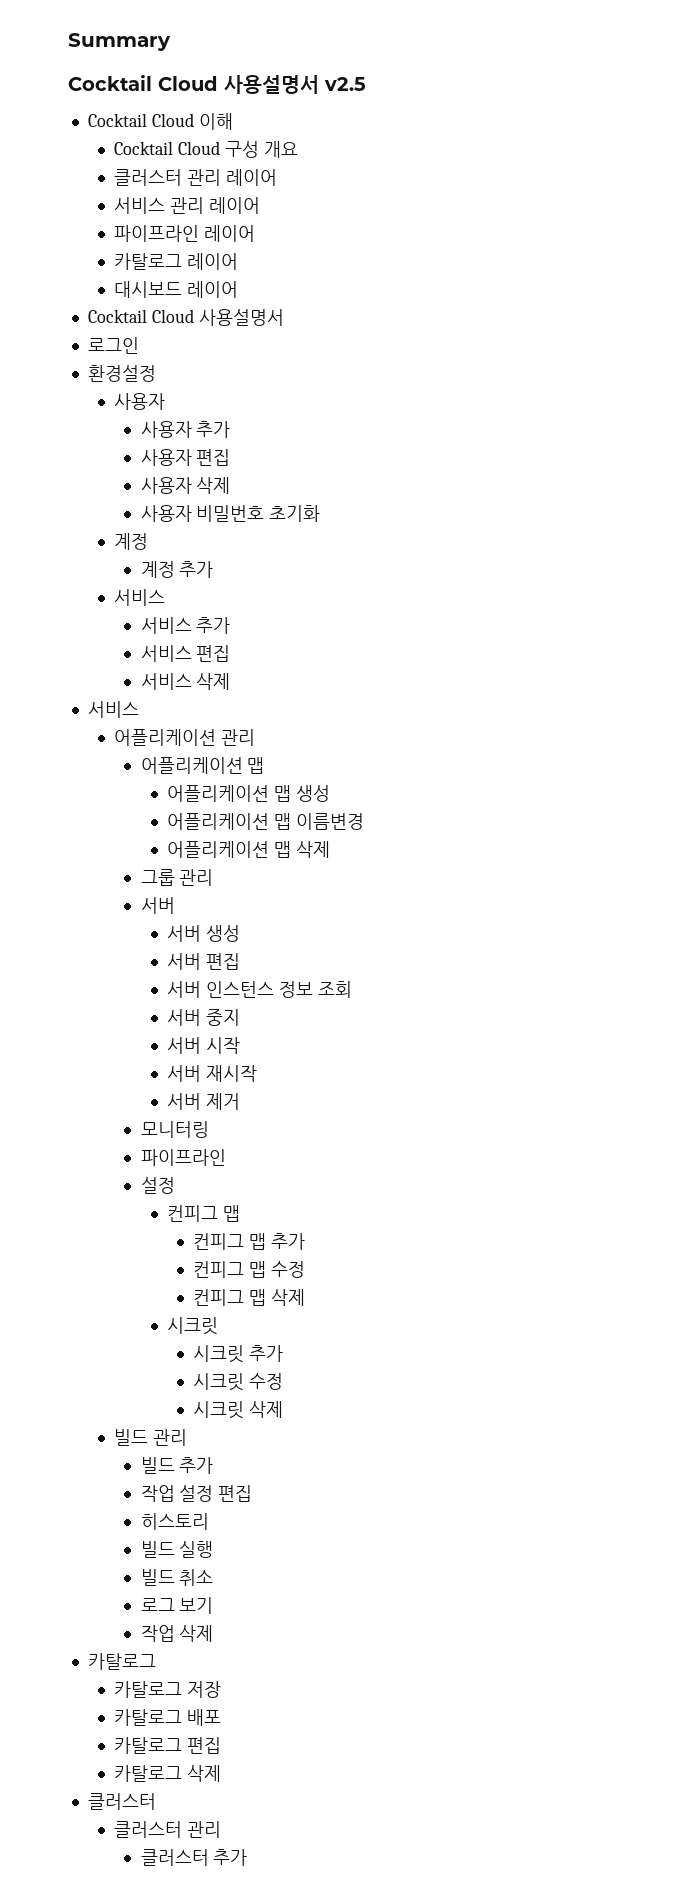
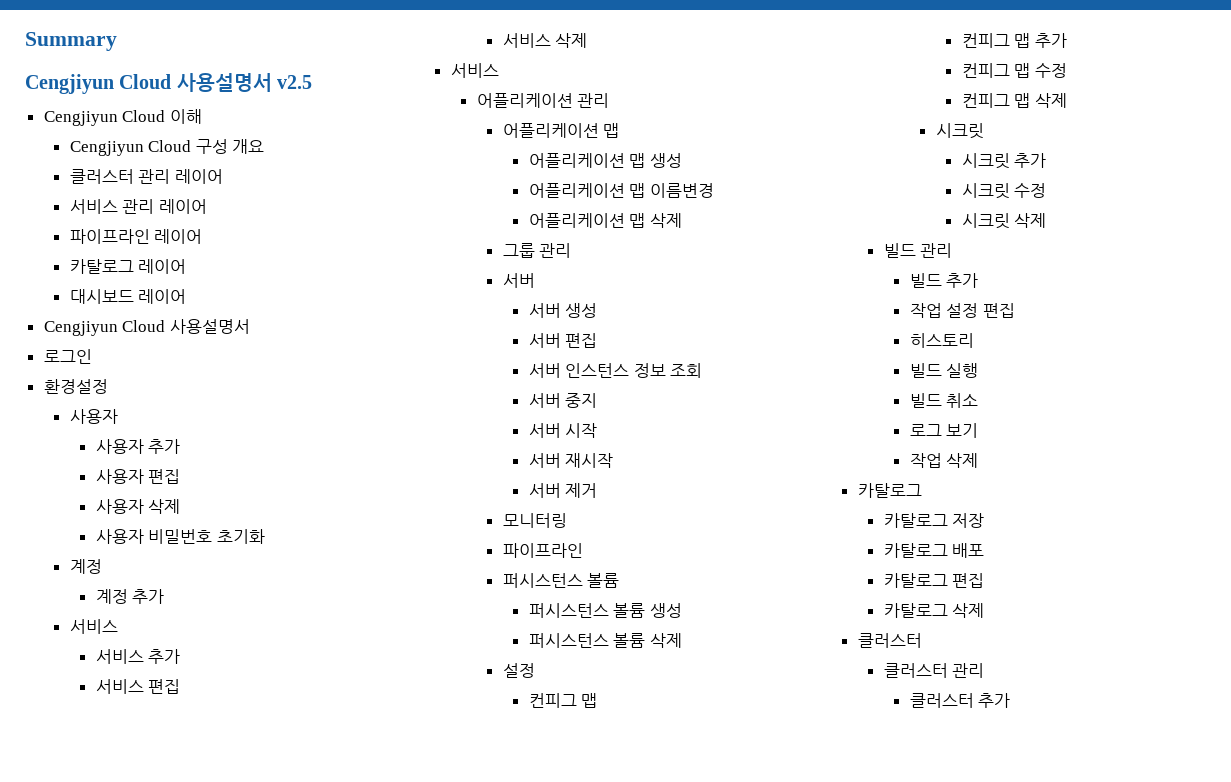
[68,75,152,91] Cocktail -> [25,74,114,94] Cengjiyun
[87,113,147,127] Cocktail -> [43,111,118,126] Cengjiyun
[114,141,174,155] Cocktail -> [69,141,144,156] Cengjiyun
[87,309,147,323] Cocktail -> [43,321,118,336] Cengjiyun
(226, 1157) none -> [502,573,620,588] [528,603,682,618] [528,633,682,648] // 퍼시스턴스 볼륨 // 퍼시스턴스 볼륨 생성 // 퍼시스턴스 볼륨 삭제

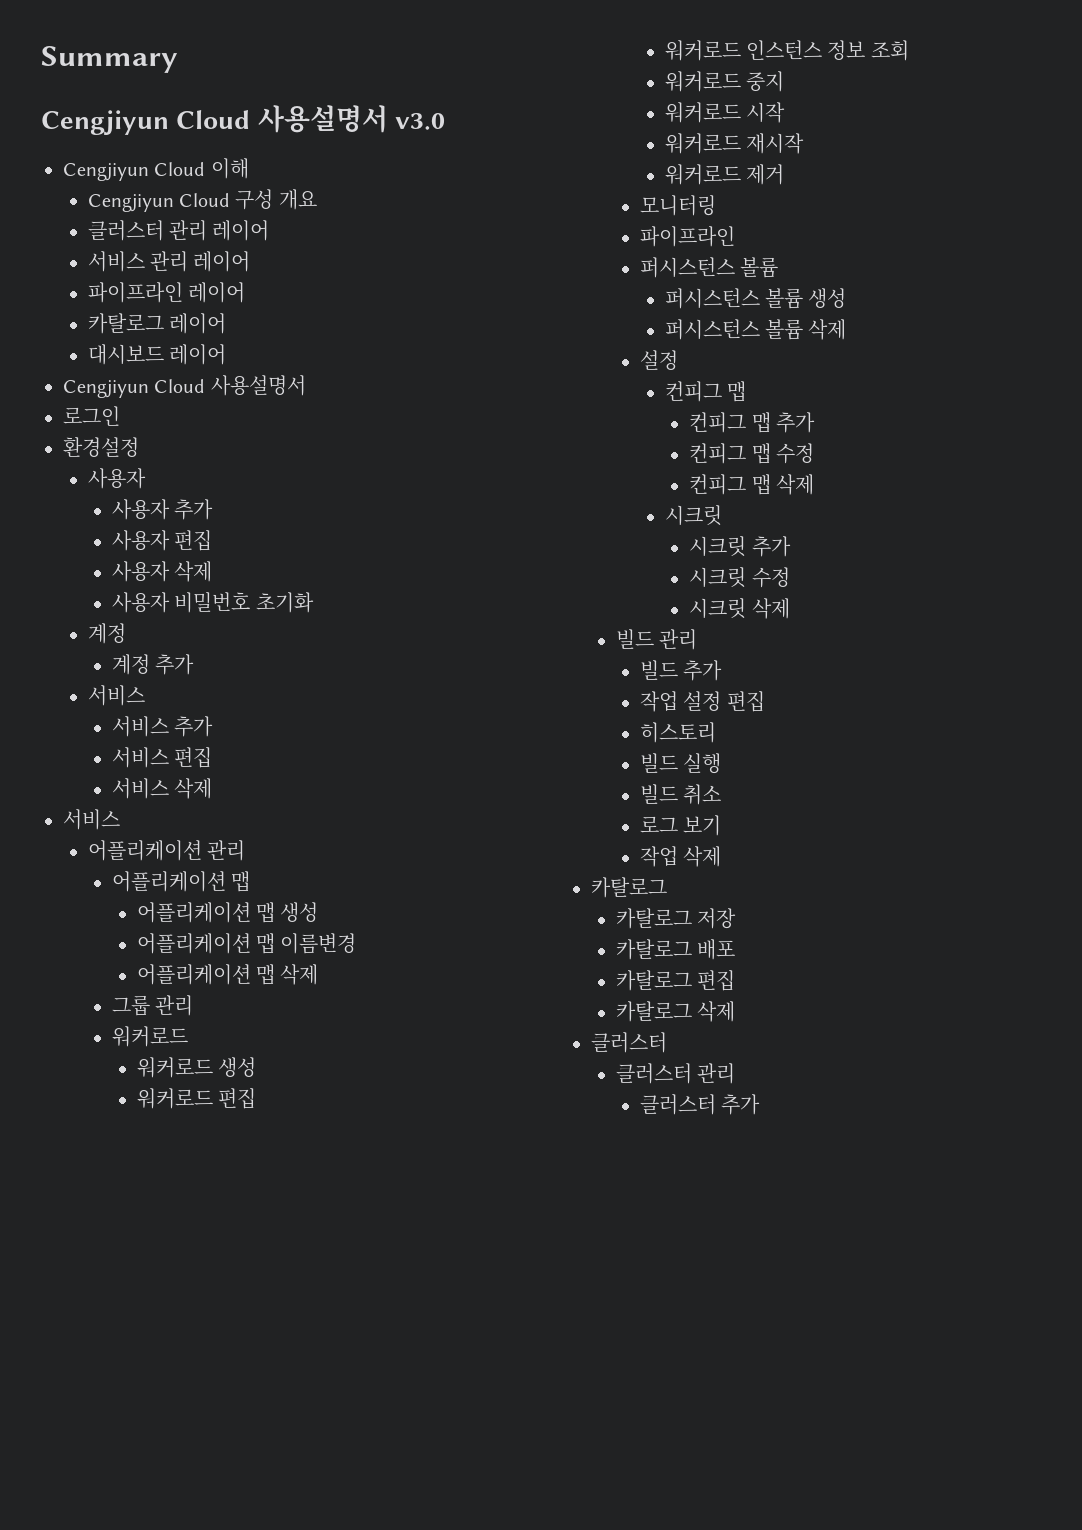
[277,75,313,89] v2.5 -> [394,113,445,130] v3.0
[502,273,535,288] [528,303,598,318] [528,333,598,348] [528,363,561,378] 서버 // 서버 생성 // 서버 편집 // 서버 -> [112,1026,189,1047] [136,1057,257,1078] [136,1088,257,1109] [664,40,741,61] 워커로드 // 워커로드 생성 // 워커로드 편집 // 워커로드
[528,393,561,408] 서버 -> [664,71,741,92] 워커로드
[528,423,561,438] 서버 -> [664,102,741,123] 워커로드
[528,453,561,468] 서버 -> [664,133,741,154] 워커로드
[528,483,561,498] 서버 -> [664,164,741,185] 워커로드

